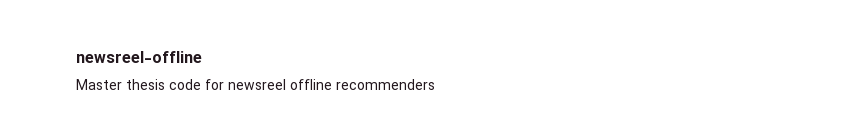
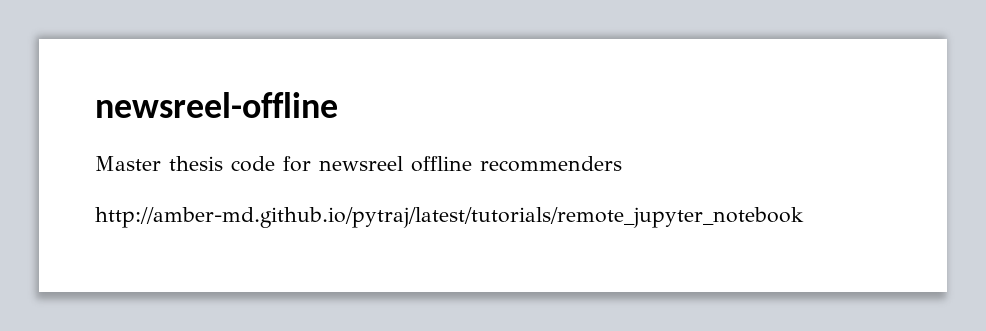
(435, 84) none -> [95,207,804,228] // http://amber-md.github.io/pytraj/latest/tutorials/remote_jupyter_notebook

